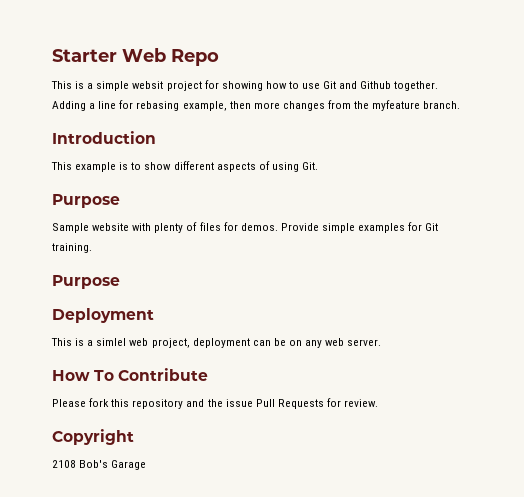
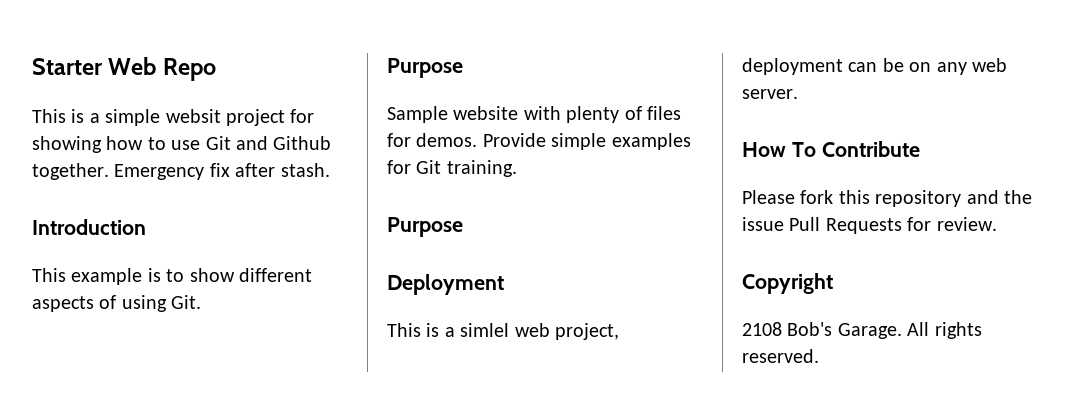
[52,100,461,111] Adding a line for rebasing example, then more changes from the myfeature branch. -> [114,163,330,180] Emergency fix after stash.
[111,460,147,470] Garage -> [837,322,982,339] [742,349,819,363] Garage. All rights reserved.

